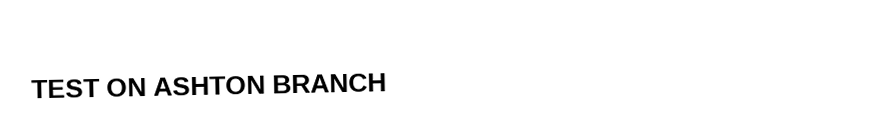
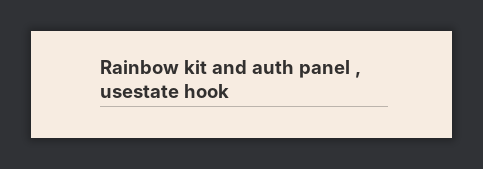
[31,73,388,99] TEST ON ASHTON BRANCH -> [100,60,361,78] [100,84,229,98] Rainbow kit and auth panel , usestate hook

